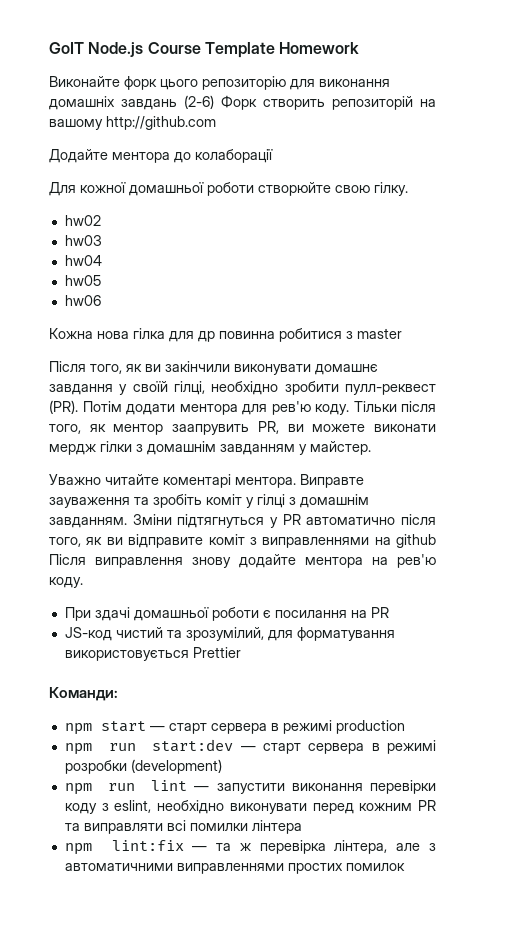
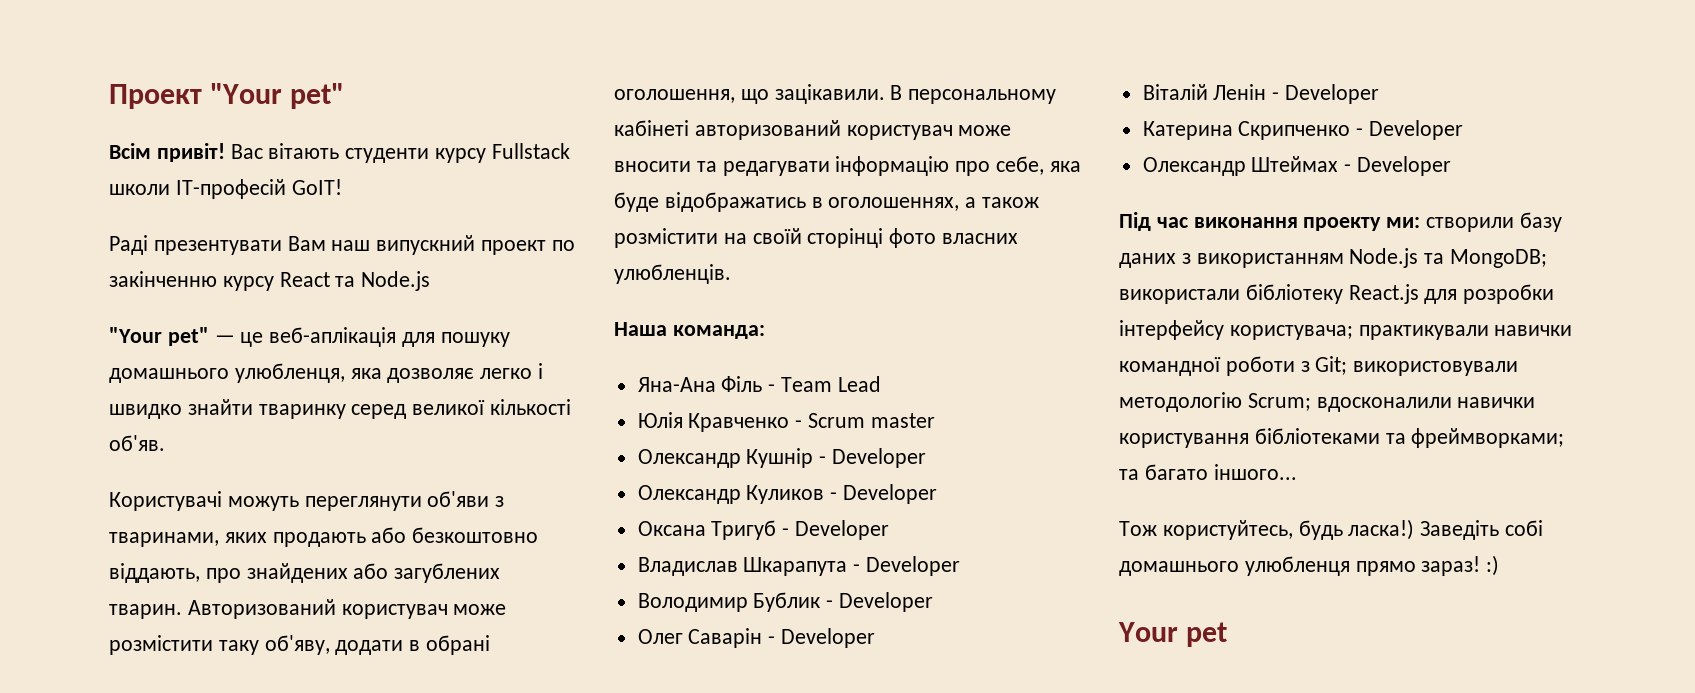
[49,42,360,58] [49,76,390,90] [49,95,436,110] [49,116,216,130] [49,149,273,163] [49,182,408,196] [64,215,101,226] [64,235,102,246] [64,255,102,266] [64,275,101,286] [64,295,101,306] [49,328,402,342] [49,361,378,375] [49,381,436,395] [49,400,436,415] [49,421,436,435] [49,441,371,455] [49,474,364,488] [49,494,369,508] [49,514,436,528] [49,534,436,548] [49,554,436,568] [49,577,83,588] [64,607,389,621] [64,627,395,641] [64,647,241,661] [49,687,118,701] [64,720,405,735] [64,739,437,755] [64,759,222,774] [64,780,437,795] [64,800,437,814] [64,820,302,834] [64,840,436,855] [64,863,405,874] GoIT Node.js Course Template Homework // Виконайте форк цього репозиторію для виконання домашніх завдань (2-6) Форк створить репозиторій на вашому http://github.com // Додайте ментора до колаборації // Для кожної домашньої роботи створюйте свою гілку. // hw02 // hw03 // hw04 // hw05 // hw06 // Кожна нова гілка для др повинна робитися з master // Після того, як ви закінчили виконувати домашнє завдання у своїй гілці, необхідно зробити пулл-реквест (PR). Потім додати ментора для рев'ю коду. Тільки після того, як ментор заапрувить PR, ви можете виконати мердж гілки з домашнім завданням у майстер. // Уважно читайте коментарі ментора. Виправте зауваження та зробіть коміт у гілці з домашнім завданням. Зміни підтягнуться у PR автоматично після того, як ви відправите коміт з виправленнями на github Після виправлення знову додайте ментора на рев'ю коду. // При здачі домашньої роботи є посилання на PR // JS-код чистий та зрозумілий, для форматування використовується Prettier // Команди: // npm start — старт сервера в режимі production // npm run start:dev — старт сервера в режимі розробки (development) // npm run lint — запустити виконання перевірки коду з eslint, необхідно виконувати перед кожним PR та виправляти всі помилки лінтера // npm lint:fix — та ж перевірка лінтера, але з автоматичними виправленнями простих помилок -> [109,83,345,109] [109,143,570,163] [109,179,342,199] [109,235,575,255] [109,271,431,291] [109,327,510,347] [109,363,544,383] [109,399,572,419] [109,435,165,451] [109,491,505,511] [109,527,539,547] [109,563,501,583] [109,599,507,619] [109,635,491,655] [614,84,1057,104] [614,120,1012,140] [614,156,1081,176] [614,192,1040,212] [614,228,1019,248] [614,264,731,284] [614,322,765,339] [637,376,881,392] [637,412,935,432] [637,448,927,468] [637,484,938,504] [637,520,890,540] [637,556,961,576] [637,592,934,612] [637,628,876,648] [1142,84,1380,104] [1142,120,1464,140] [1142,156,1452,176] [1119,212,1562,232] [1119,248,1548,268] [1119,284,1555,304] [1119,320,1573,340] [1119,356,1519,376] [1119,392,1536,412] [1119,428,1565,448] [1119,464,1297,480] [1119,519,1544,540] [1119,555,1500,576] [1118,622,1228,647] Проект "Your pet" // Всім привіт! Вас вітають студенти курсу Fullstack школи ІТ-професій GoIT! // Раді презентувати Вам наш випускний проект по закінченню курсу React та Node.js // "Your pet" — це веб-аплікація для пошуку домашнього улюбленця, яка дозволяє легко і швидко знайти тваринку серед великої кількості об'яв. // Користувачі можуть переглянути об'яви з тваринами, яких продають або безкоштовно віддають, про знайдених або загублених тварин. Авторизований користувач може розмістити таку об'яву, додати в обрані оголошення, що зацікавили. В персональному кабінеті авторизований користувач може вносити та редагувати інформацію про себе, яка буде відображатись в оголошеннях, а також розмістити на своїй сторінці фото власних улюбленців. // Наша команда: // Яна-Ана Філь - Team Lead // Юлія Кравченко - Scrum master // Олександр Кушнір - Developer // Олександр Куликов - Developer // Оксана Тригуб - Developer // Владислав Шкарапута - Developer // Володимир Бублик - Developer // Олег Саварін - Developer // Віталій Ленін - Developer // Катерина Скрипченко - Developer // Олександр Штеймах - Developer // Під час виконання проекту ми: створили базу даних з використанням Node.js та MongoDB; використали бібліотеку React.js для розробки інтерфейсу користувача; практикували навички командної рoботи з Git; використовували методологію Scrum; вдосконалили навички користування бібліотеками та фреймворками; та багато іншого... // Тож користуйтесь, будь ласка!) Заведіть собі домашнього улюбленця прямо зараз! :) // Your pet

